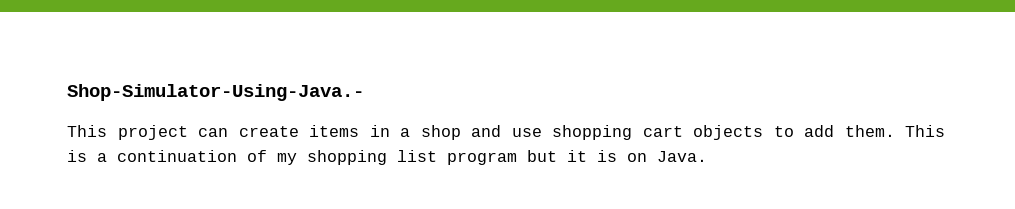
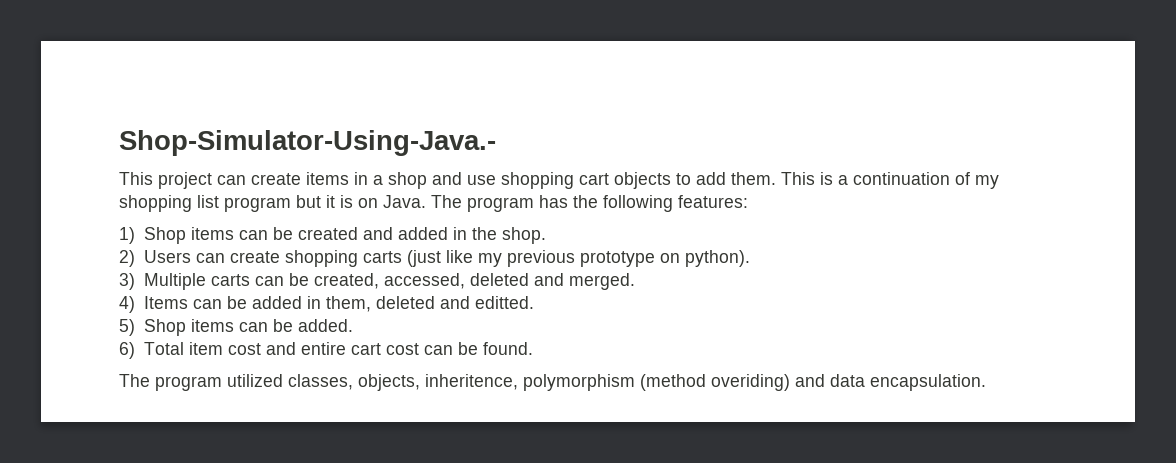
(707, 156) none -> [431,195,748,212] [119,227,546,244] [119,250,750,267] [119,273,635,290] [119,296,534,313] [119,319,353,336] [119,342,533,359] [119,374,986,391] The program has the following features: // 1) Shop items can be created and added in the shop. // 2) Users can create shopping carts (just like my previous prototype on python). // 3) Multiple carts can be created, accessed, deleted and merged. // 4) Items can be added in them, deleted and editted. // 5) Shop items can be added. // 6) Total item cost and entire cart cost can be found. // The program utilized classes, objects, inheritence, polymorphism (method overiding) and data encapsulation.

